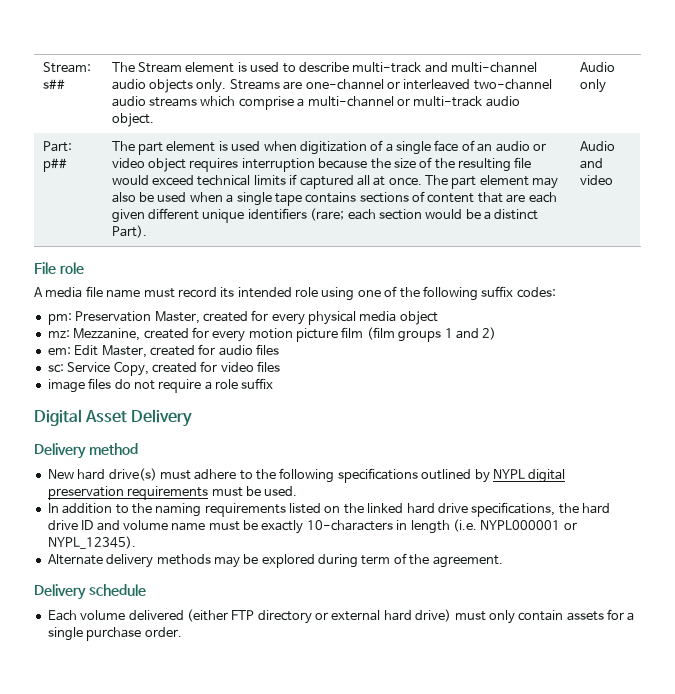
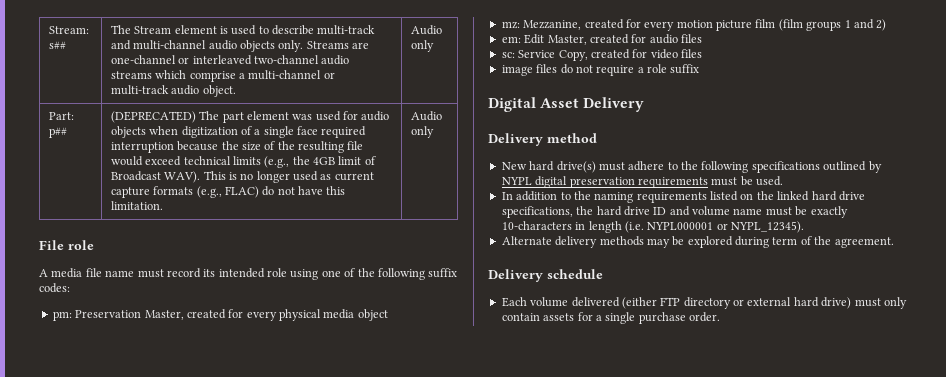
[111,141,261,155] The part element is used -> [110,111,390,123] [110,126,146,138] (DEPRECATED) The part element was used for audio objects
[461,140,546,152] [111,158,239,172] of an audio or video object requires -> [321,126,367,138] required
[289,174,559,189] [111,191,557,206] [111,208,539,223] [111,225,147,238] [579,141,615,151] [579,158,603,169] [579,175,613,185] if captured all at once. The part element may also be used when a single tape contains sections of content that are each given different unique identifiers (rare; each section would be a distinct Part). | Audio and video -> [264,156,376,168] [110,171,374,183] [110,186,346,198] [110,201,163,210] [410,111,442,121] [410,126,434,138] (e.g., the 4GB limit of Broadcast WAV). This is no longer used as current capture formats (e.g., FLAC) do not have this limitation. | Audio only

